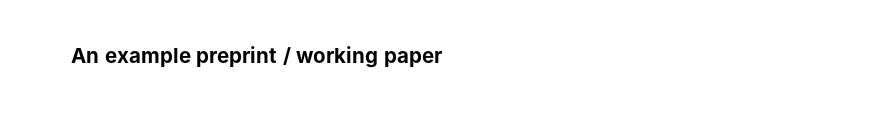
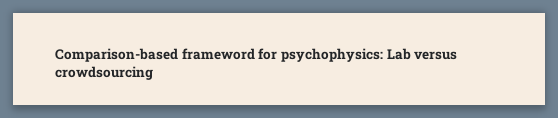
[71,46,442,68] An example preprint / working paper -> [55,48,458,62] [55,66,153,80] Comparison-based frameword for psychophysics: Lab versus crowdsourcing

